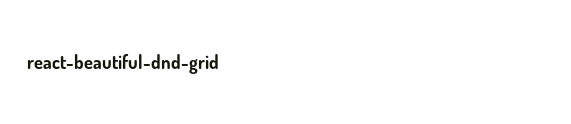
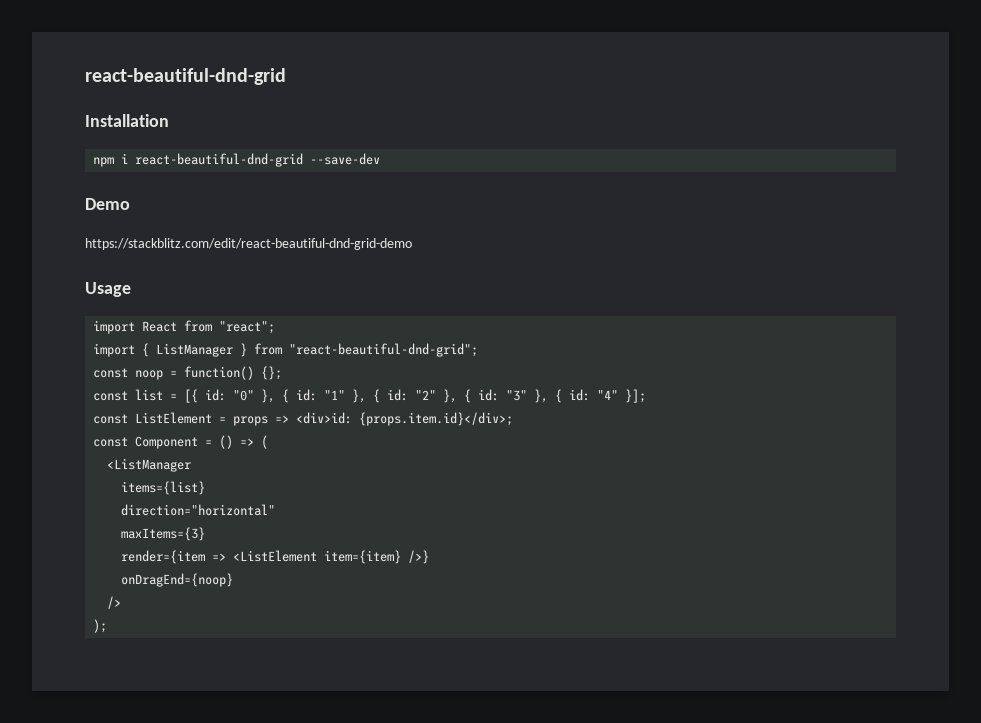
[27,54,219,74] react-beautiful-dnd-grid -> [85,68,286,85] [85,114,169,127] [93,153,381,167] [85,198,130,210] [85,238,412,250] [85,282,131,297] [93,320,276,334] [93,343,479,357] [93,366,283,380] [93,389,647,403] [93,412,514,426] [93,435,269,449] [107,458,192,472] [121,481,206,495] [121,504,276,516] [121,527,206,541] [121,550,430,564] [121,573,234,587] [107,596,122,609] [93,619,108,633] react-beautiful-dnd-grid // Installation // npm i react-beautiful-dnd-grid --save-dev // Demo // https://stackblitz.com/edit/react-beautiful-dnd-grid-demo // Usage // import React from "react"; // import { ListManager } from "react-beautiful-dnd-grid"; // const noop = function() {}; // const list = [{ id: "0" }, { id: "1" }, { id: "2" }, { id: "3" }, { id: "4" }]; // const ListElement = props => <div>id: {props.item.id}</div>; // const Component = () => ( // <ListManager // items={list} // direction="horizontal" // maxItems={3} // render={item => <ListElement item={item} />} // onDragEnd={noop} // /> // );

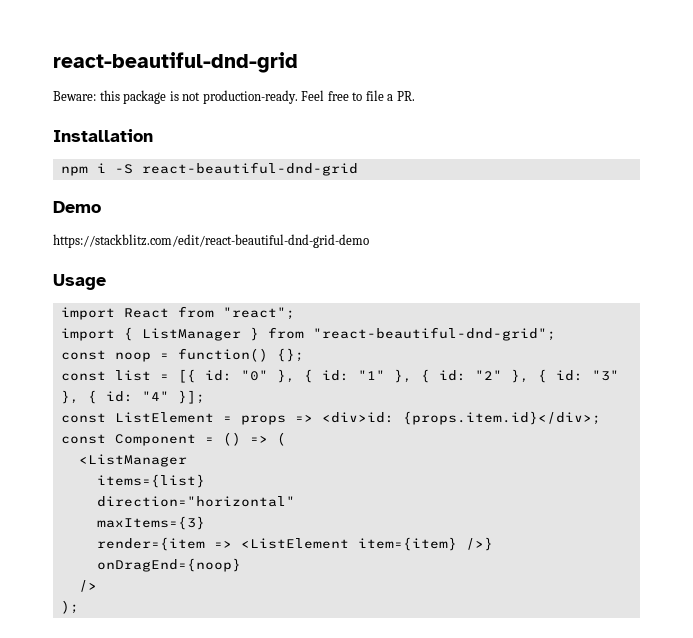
[85,68,286,85] react-beautiful-dnd-grid -> [53,52,298,73] [53,90,415,104] react-beautiful-dnd-grid // Beware: this package is not production-ready. Feel free to file a PR.
[135,153,381,167] react-beautiful-dnd-grid --save-dev -> [114,162,358,176] -S react-beautiful-dnd-grid

